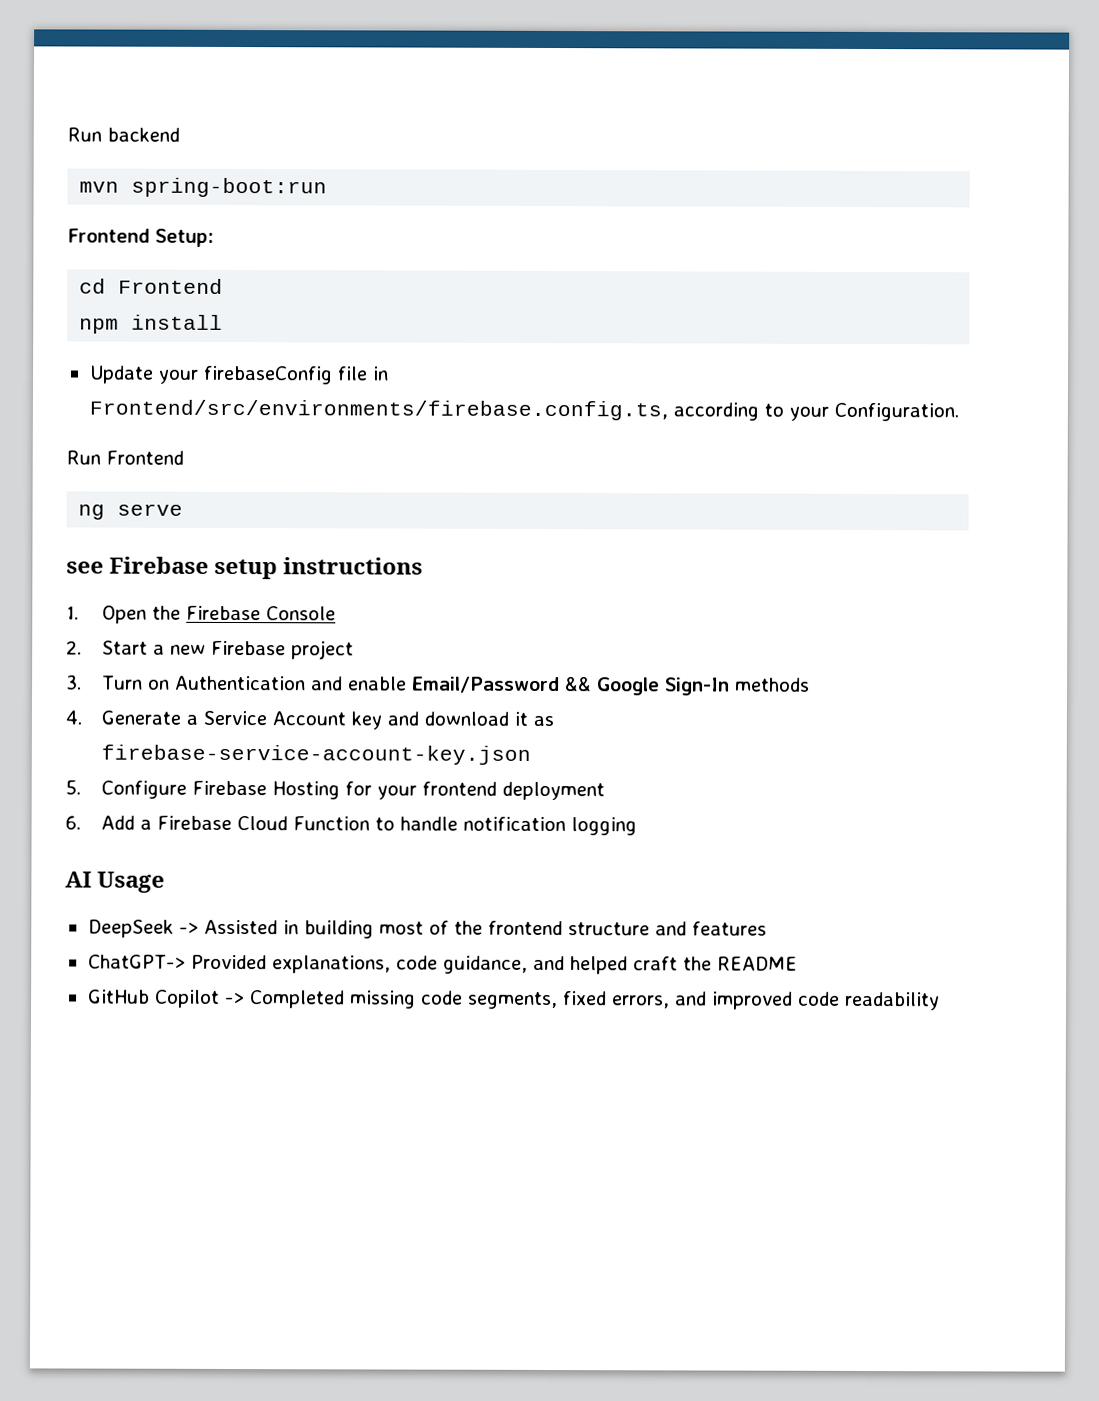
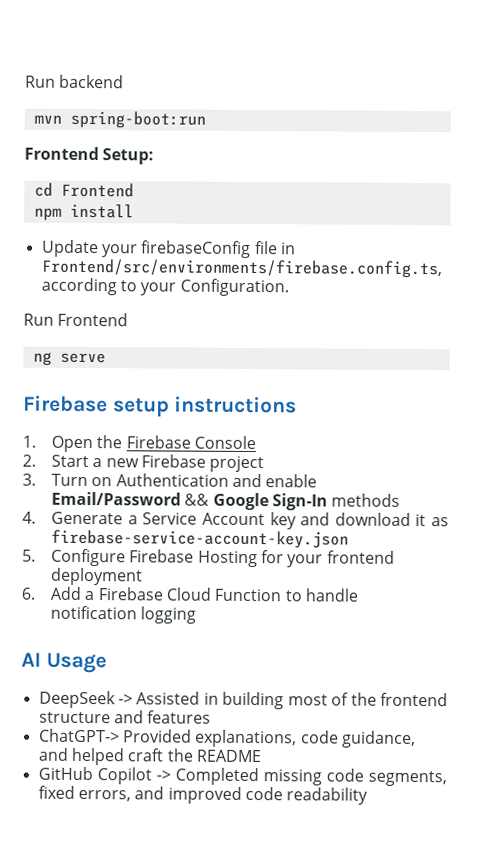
[66,561,104,574] see -> (106, 358) none

